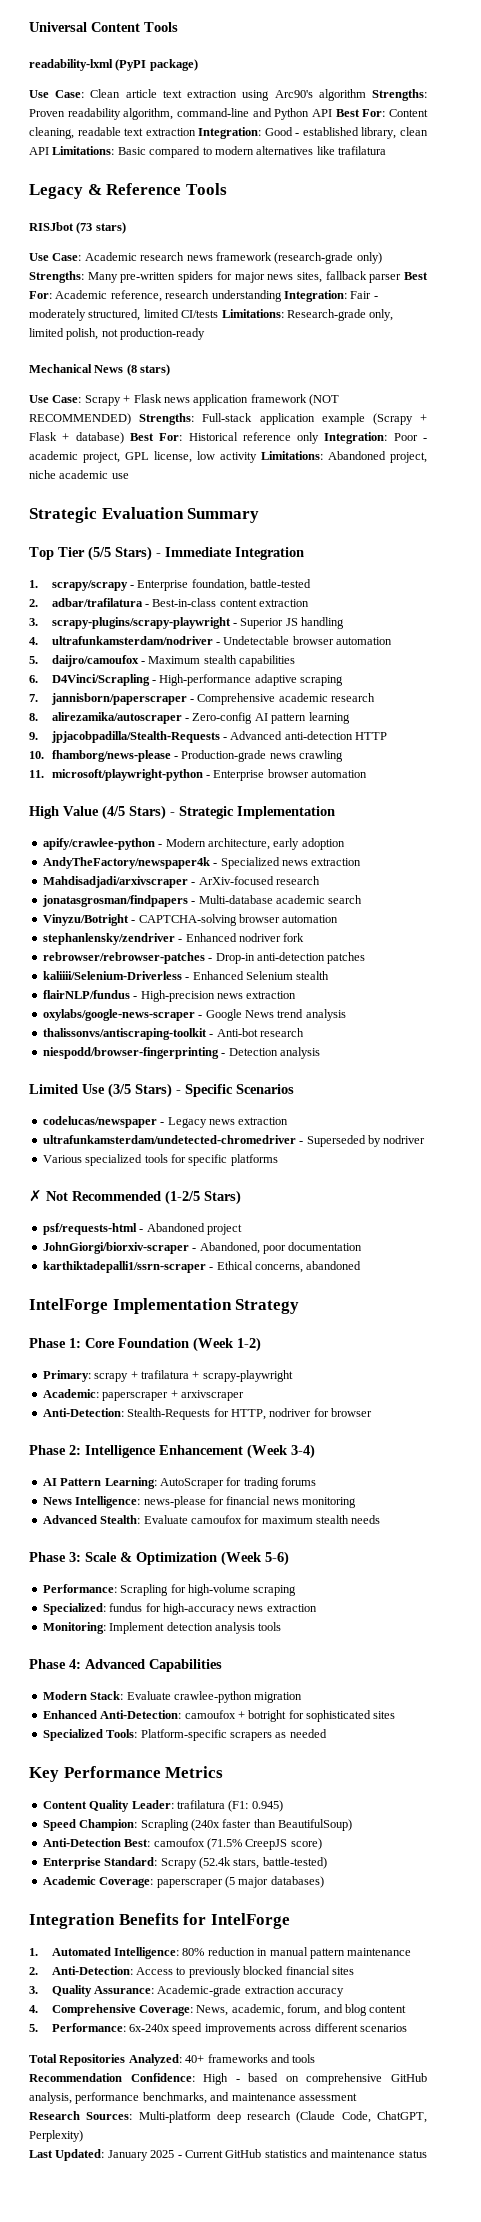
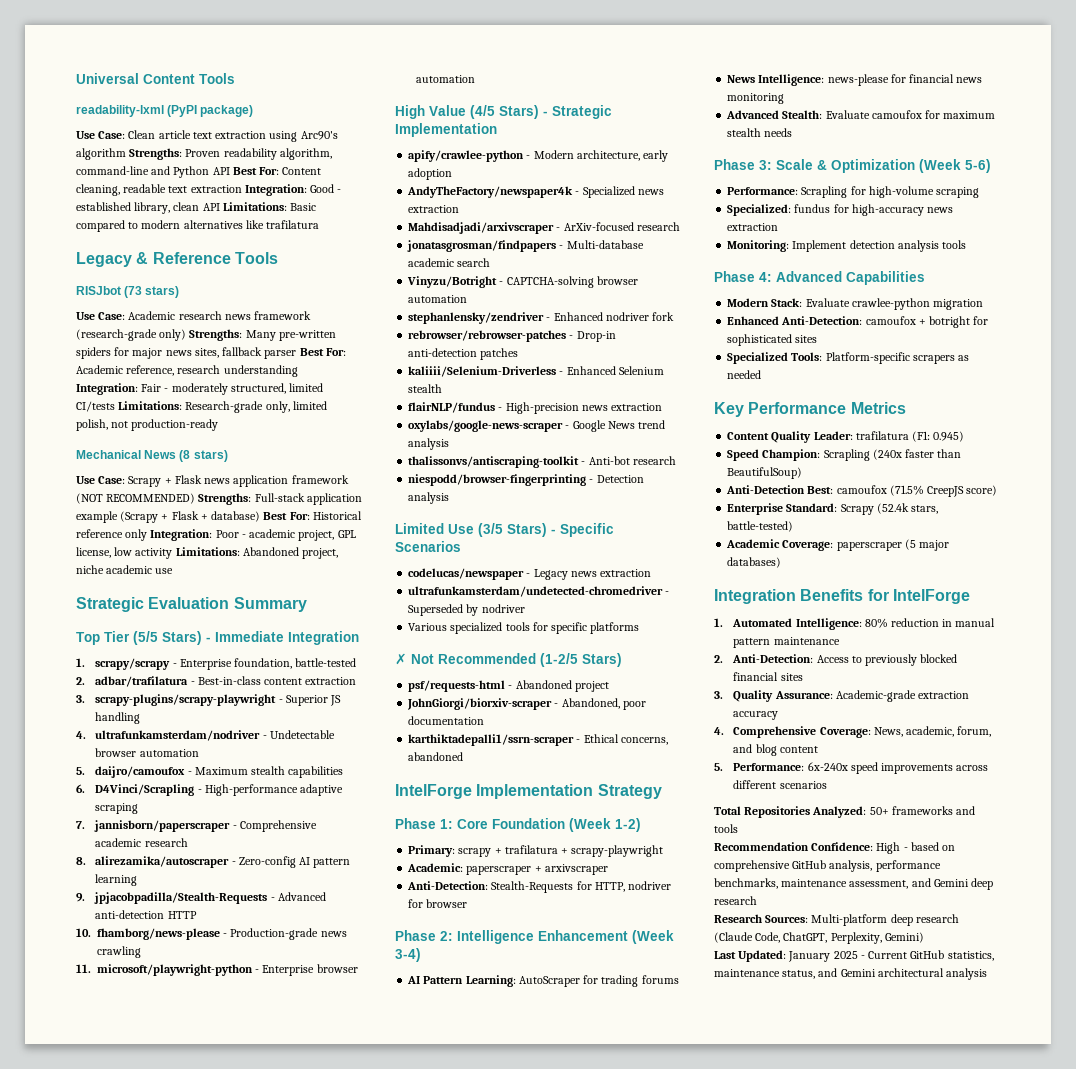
[185,2055,205,2063] 40+ -> [869,807,889,815] 50+
[210,2092,357,2101] and maintenance assessment -> [781,878,994,890] [714,896,757,905] maintenance assessment, and Gemini deep research
[29,2130,83,2142] Perplexity) -> [830,932,924,944] Perplexity, Gemini)
[264,2149,427,2158] statistics and maintenance status -> [947,951,994,961] [714,968,988,980] statistics, maintenance status, and Gemini architectural analysis

